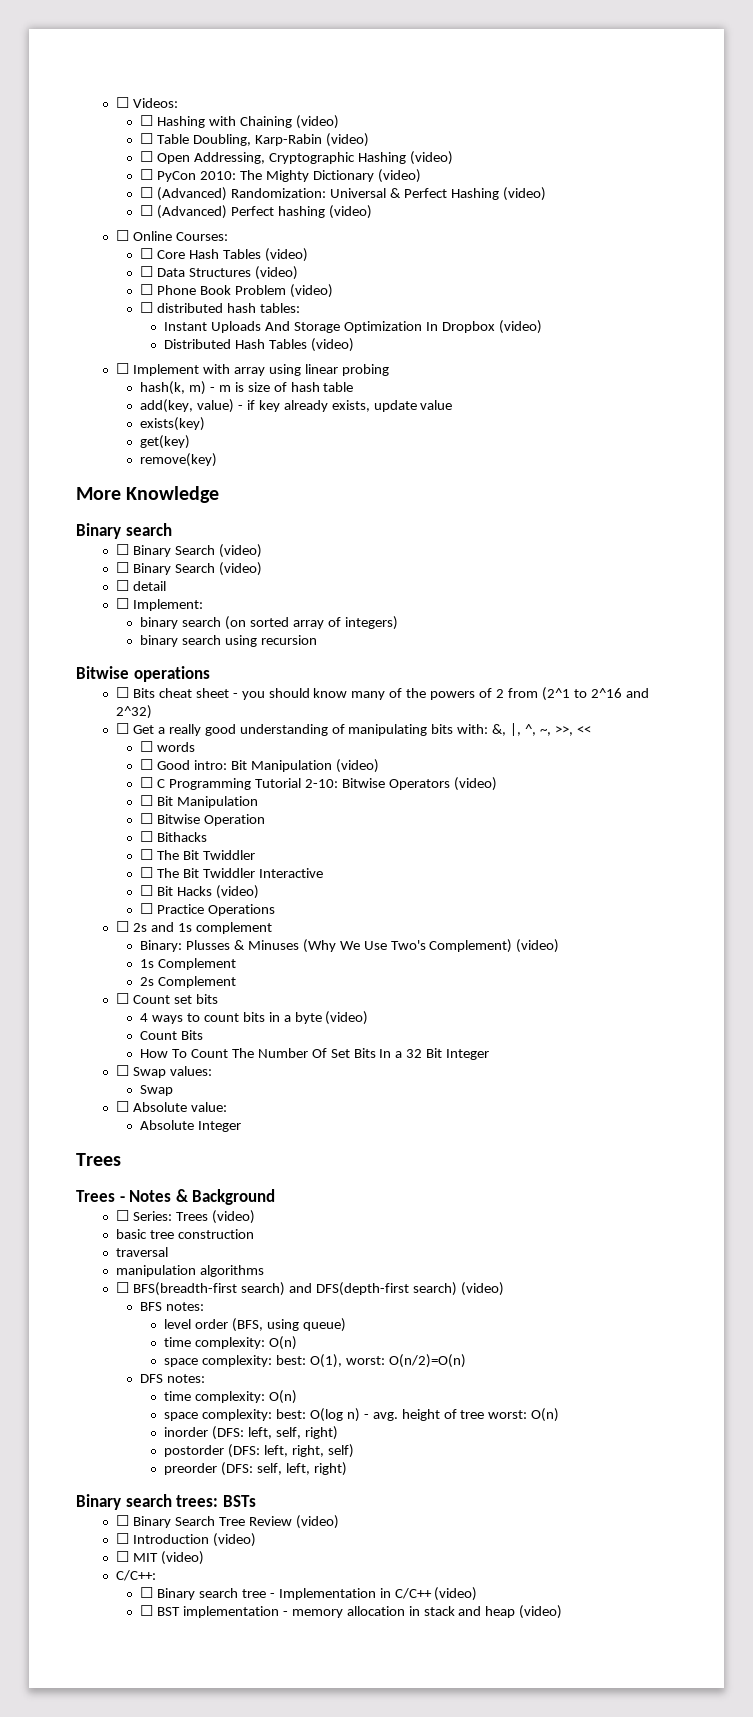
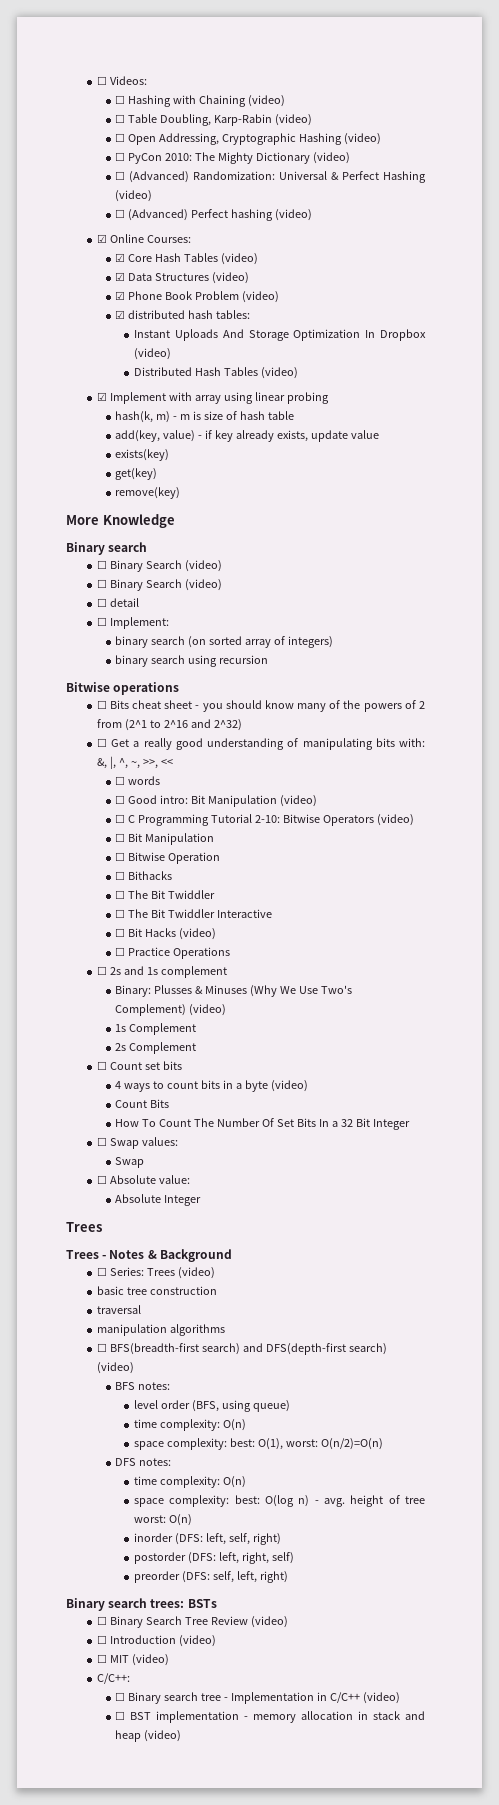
[116,230,130,241] ☐ -> [96,234,107,243] ☑
[140,248,154,259] ☐ -> [115,253,126,262] ☑
[140,266,154,277] ☐ -> [115,272,126,281] ☑
[140,284,154,295] ☐ -> [115,291,126,300] ☑
[140,302,154,313] ☐ -> [115,310,126,319] ☑
[116,363,130,374] ☐ -> [96,392,107,401] ☑

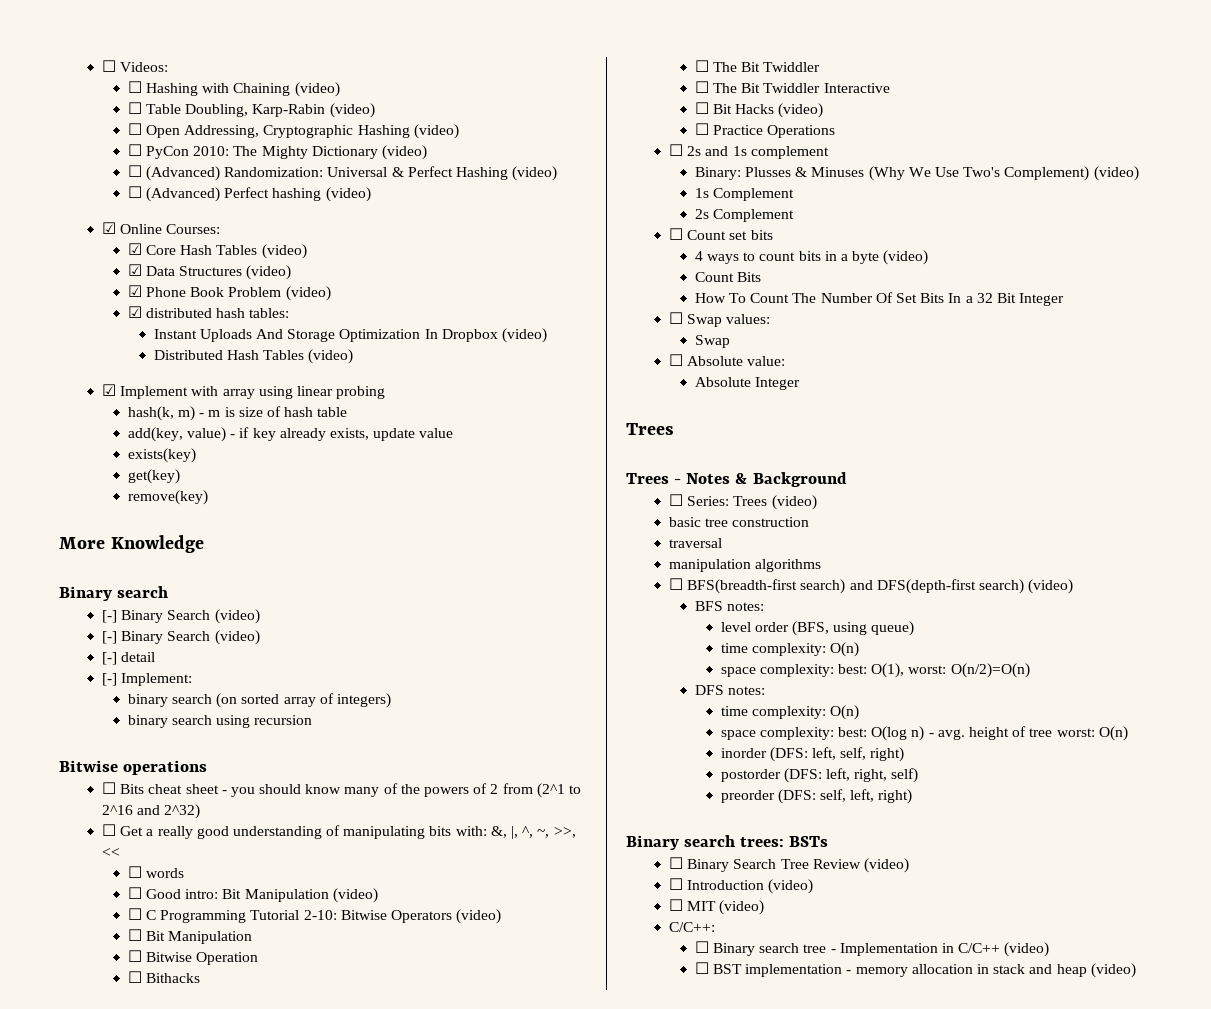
[96,560,222,572] [96,579,222,591] [96,598,107,607] ☐ Binary Search (video) // ☐ Binary Search (video) // ☐ -> [101,609,260,624] [101,630,260,645] [101,652,117,665] [-] Binary Search (video) // [-] Binary Search (video) // [-]
[96,617,107,626] ☐ -> [101,673,117,686] [-]

